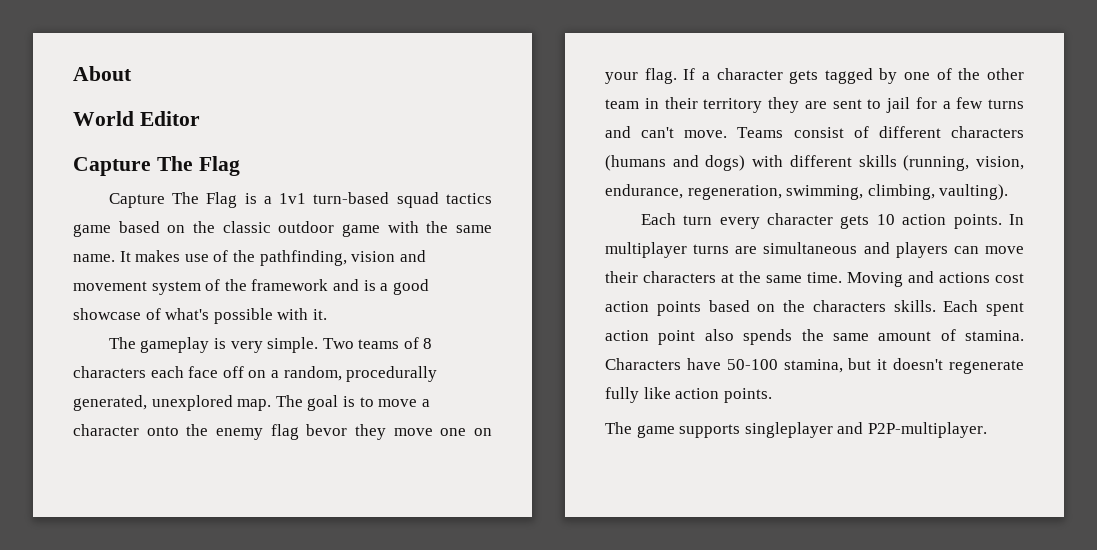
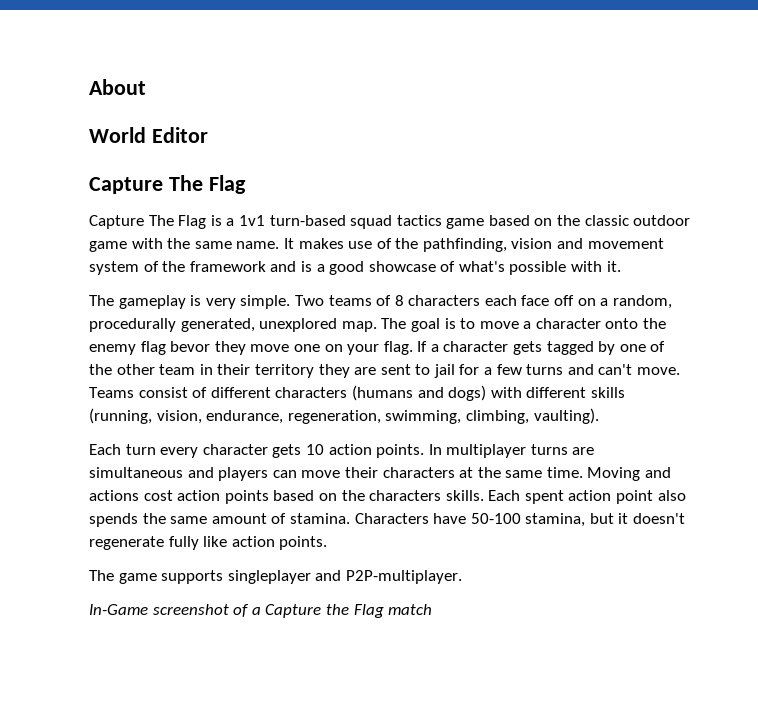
(987, 430) none -> [89,604,433,618] // In-Game screenshot of a Capture the Flag match

